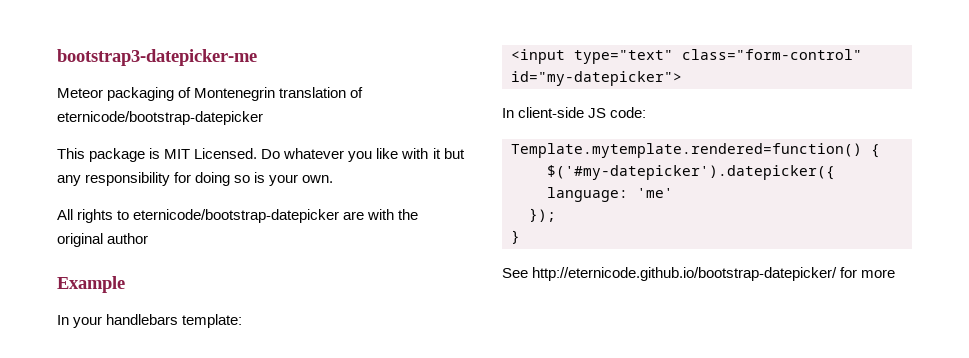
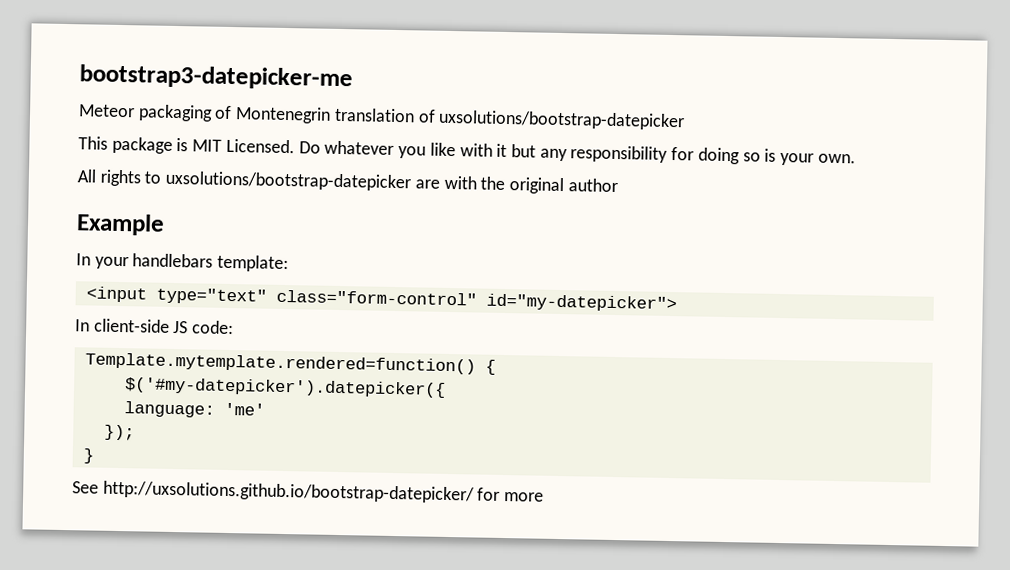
[57,111,263,125] eternicode/bootstrap-datepicker -> [438,109,686,131] uxsolutions/bootstrap-datepicker
[133,209,340,223] eternicode/bootstrap-datepicker -> [165,170,412,192] uxsolutions/bootstrap-datepicker
[532,267,838,281] http://eternicode.github.io/bootstrap-datepicker/ -> [102,480,475,504] http://uxsolutions.github.io/bootstrap-datepicker/

